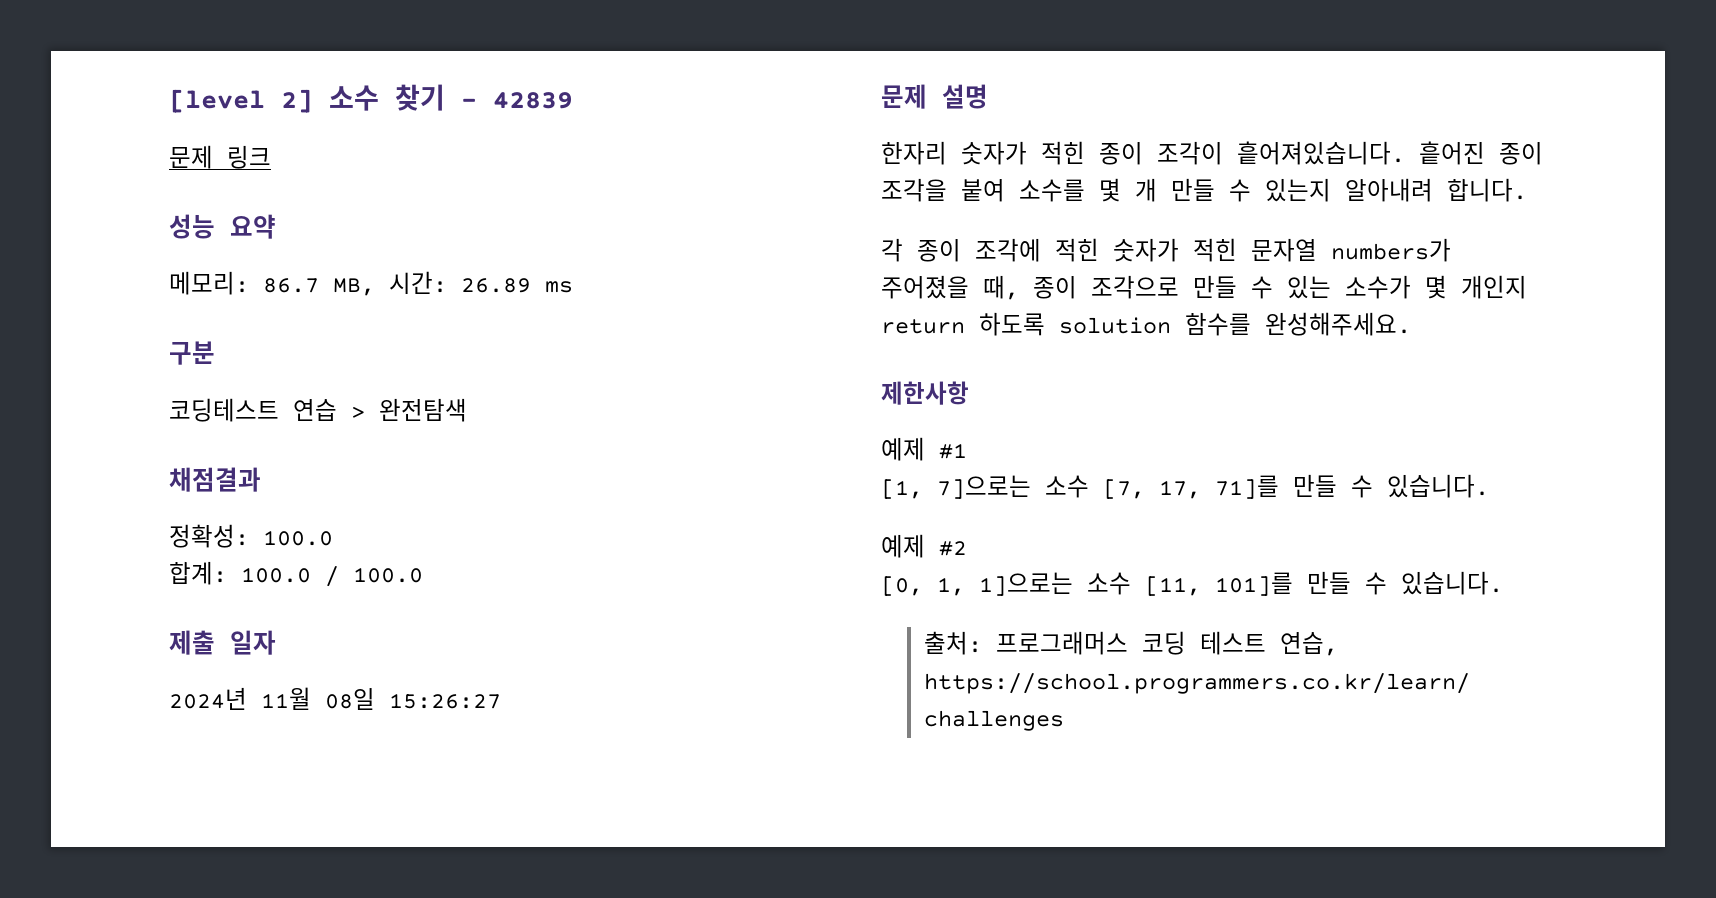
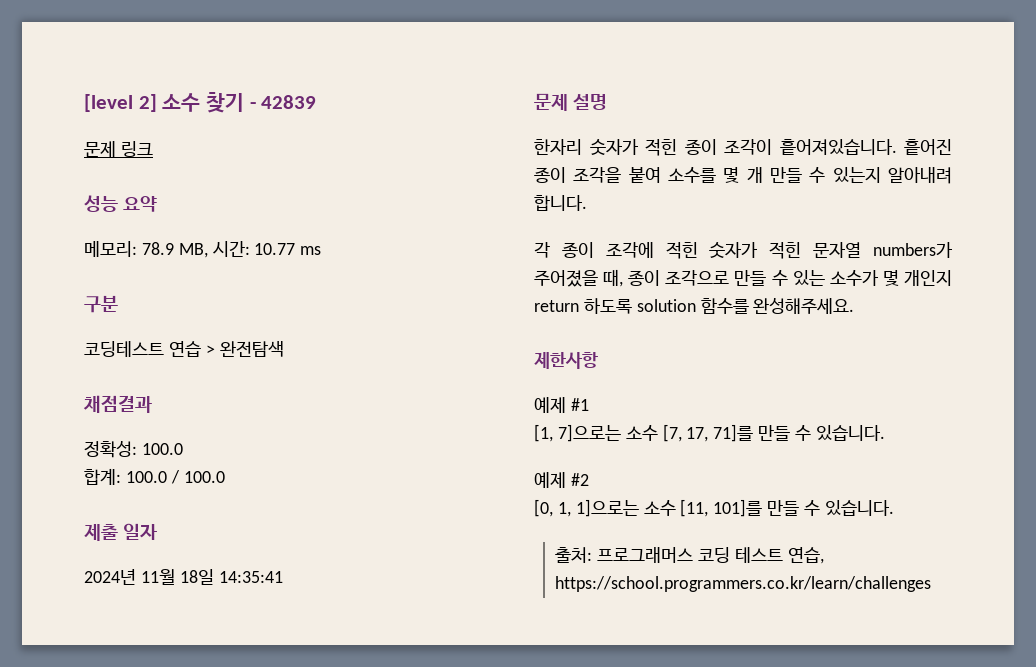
[263,278,319,293] 86.7 -> [141,242,174,255] 78.9
[461,278,531,293] 26.89 -> [254,243,296,255] 10.77
[325,688,501,710] 08일 15:26:27 -> [179,569,283,585] 18일 14:35:41

